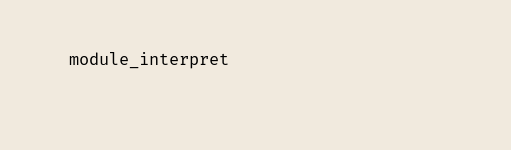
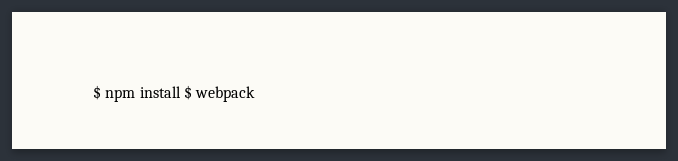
[69,52,229,69] module_interpret -> [93,85,256,102] $ npm install $ webpack

